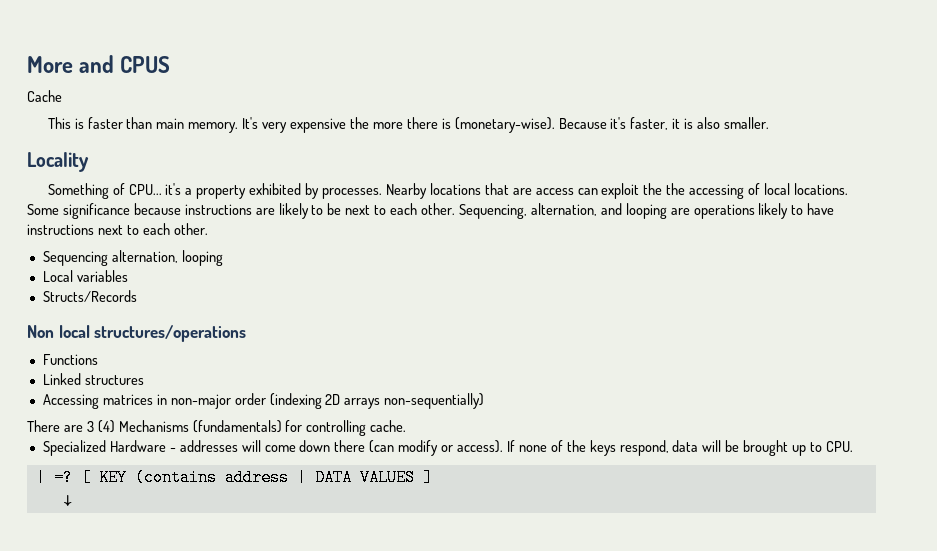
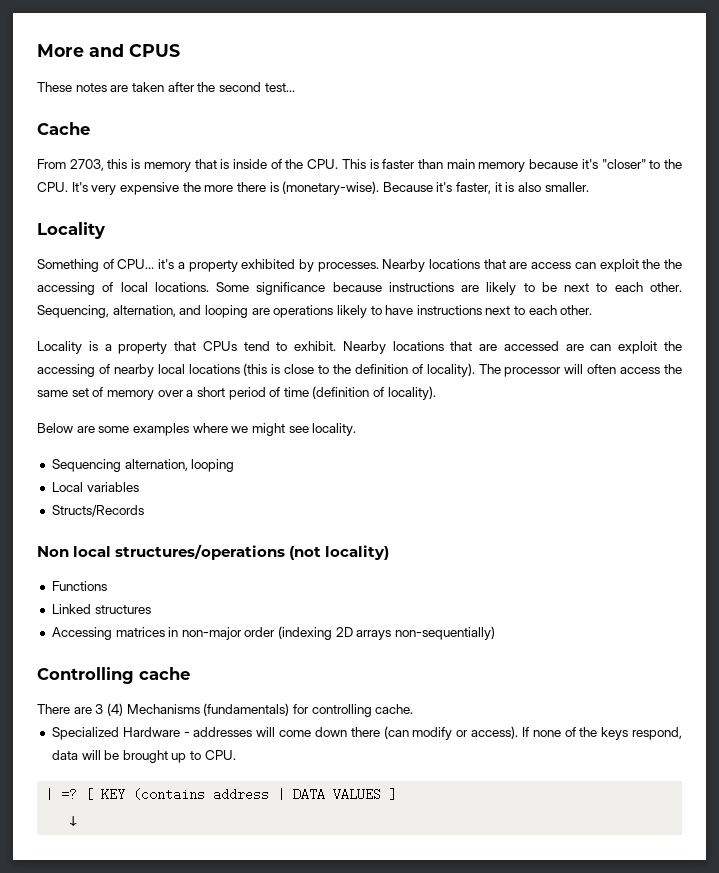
[27,90,62,102] Cache // -> [37,82,295,92] [37,122,90,135] [37,159,339,172] These notes are taken after the second test... // Cache // From 2703, this is memory that is inside of the CPU.
[188,122,239,133] memory. -> [478,159,682,172] [37,182,68,192] memory because it's "closer" to the CPU.
(208, 229) none -> [37,341,682,354] [37,363,683,377] [37,386,436,400] [37,423,357,436] // Locality is a property that CPUs tend to exhibit. Nearby locations that are accessed are can exploit the accessing of nearby local locations (this is close to the definition of locality). The processor will often access the same set of memory over a short period of time (definition of locality). // Below are some examples where we might see locality.
(247, 333) none -> [289,545,390,560] (not locality)
(485, 401) none -> [37,667,190,684] // Controlling cache

